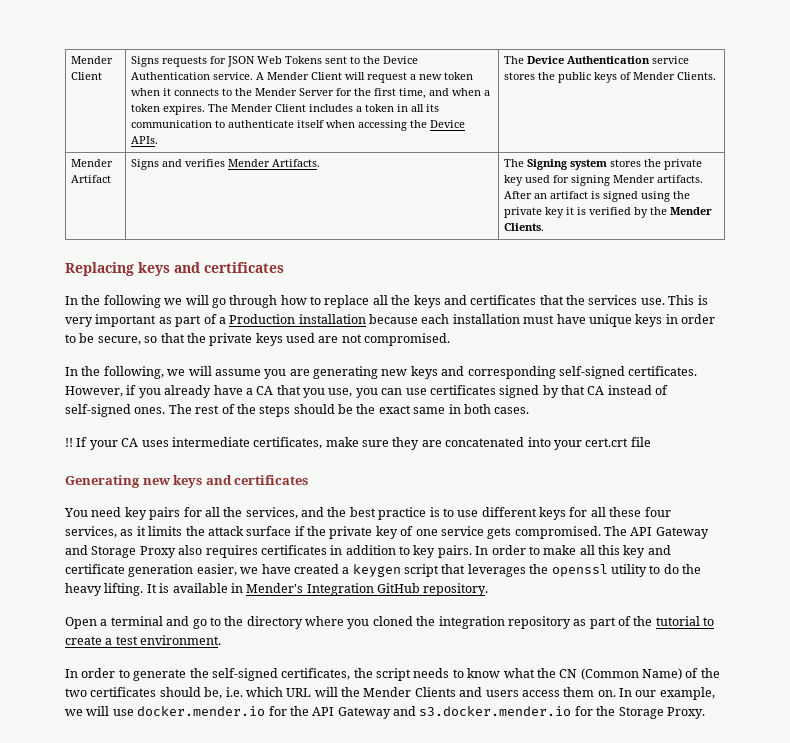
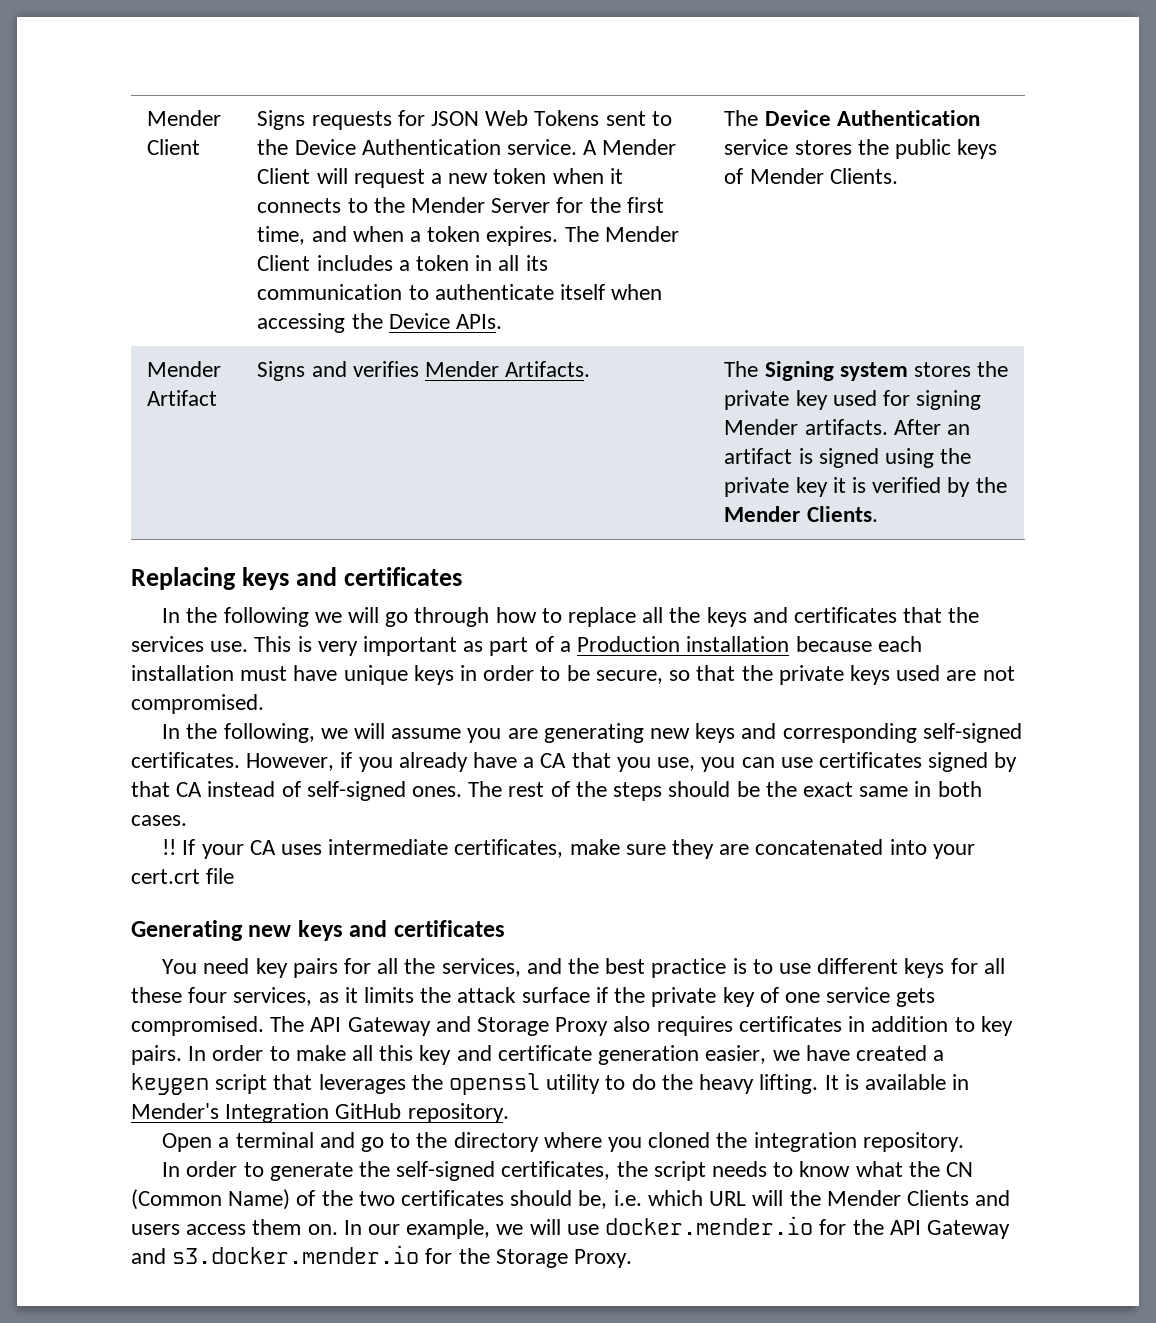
[507,616,715,629] [65,635,222,645] repository as part of the tutorial to create a test environment. -> [862,1132,964,1152] repository.

